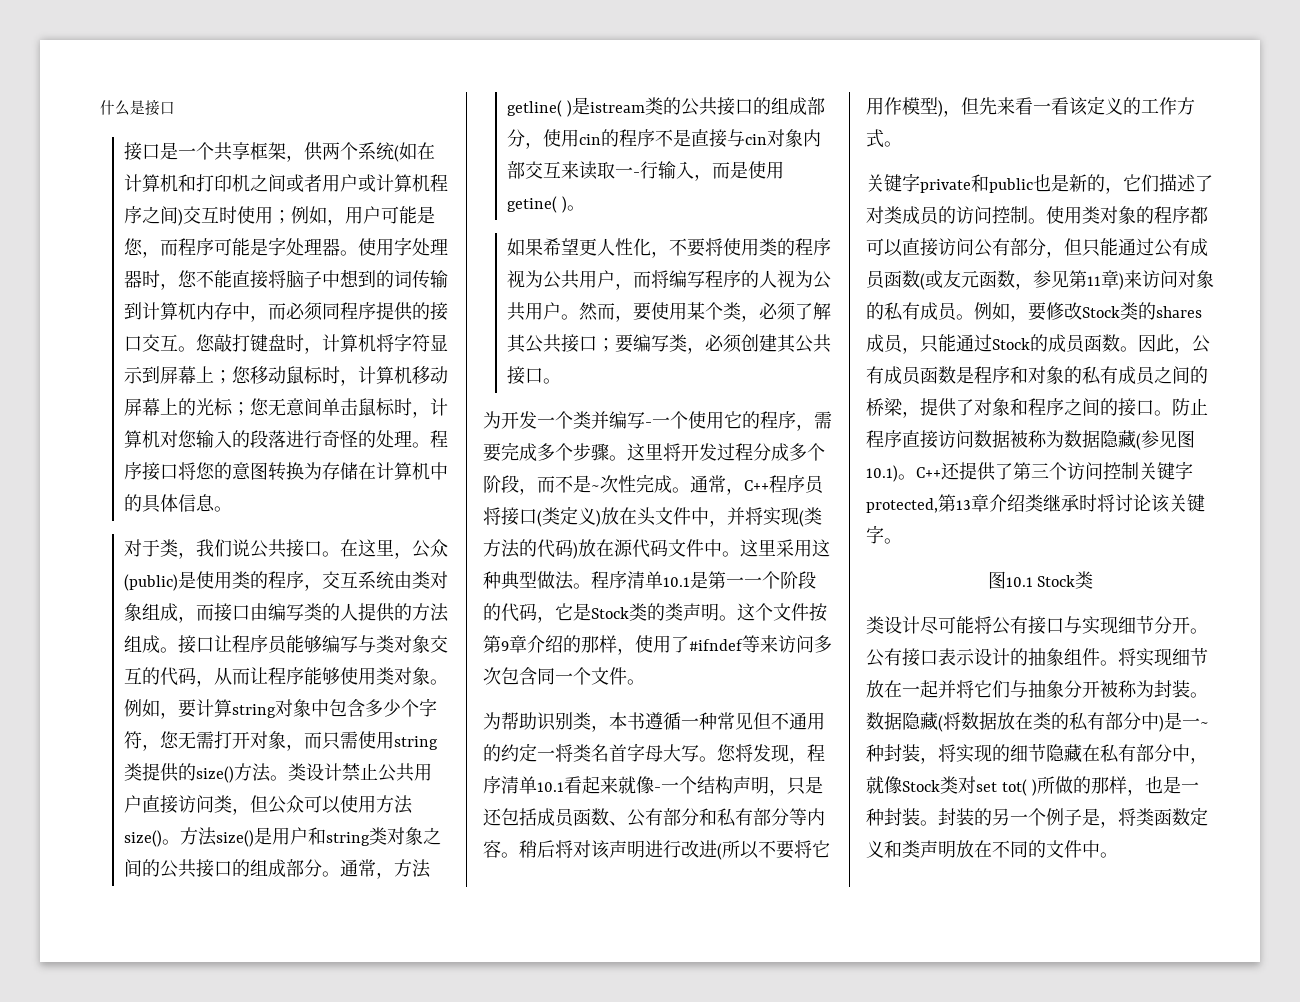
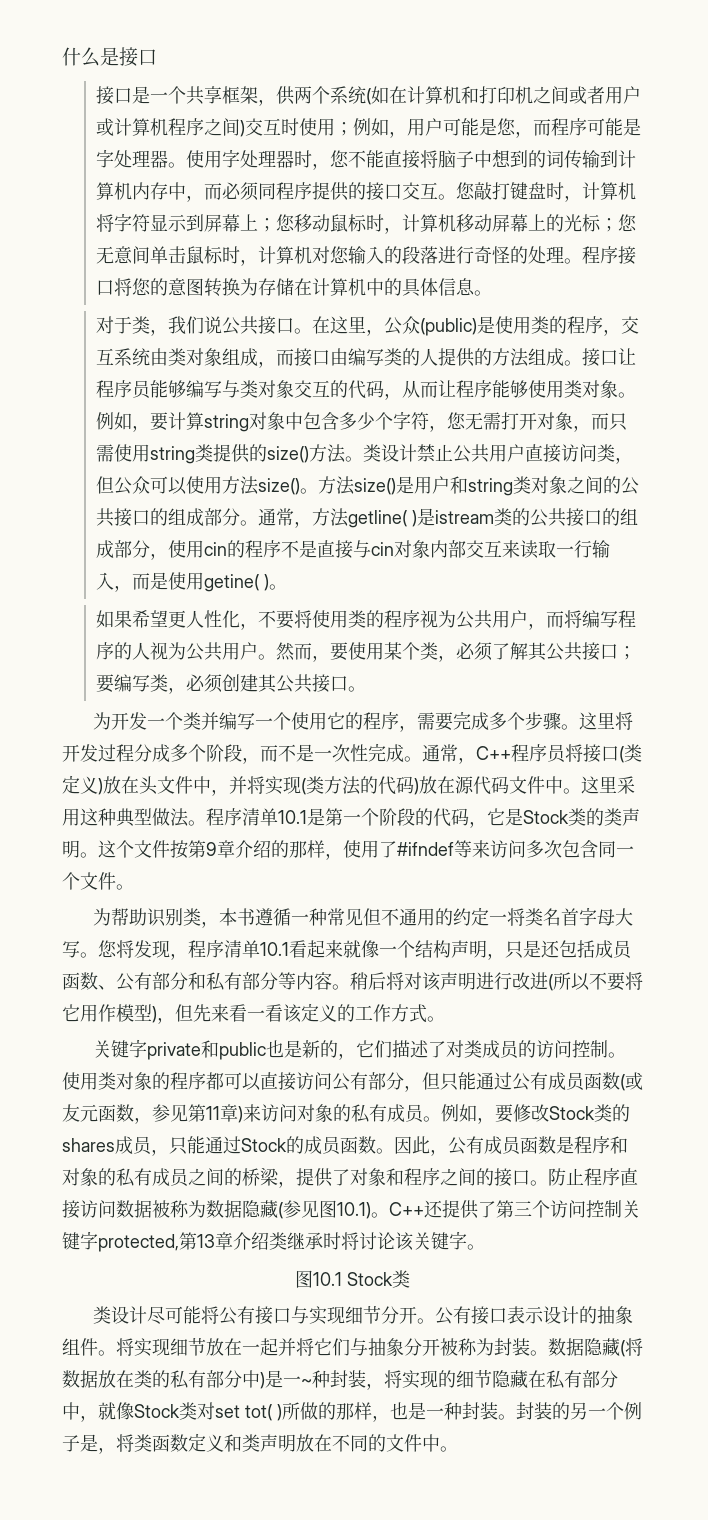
[178,302,197,320] 杌 -> [114,182,133,200] 机
[633,172,641,177] - -> (575, 551) none
[645,422,652,427] - -> (256, 721) none
[591,485,600,491] ~ -> [314,750,332,760] 一
[744,577,762,587] 一 -> (361, 819) none
[654,787,661,792] - -> (379, 949) none

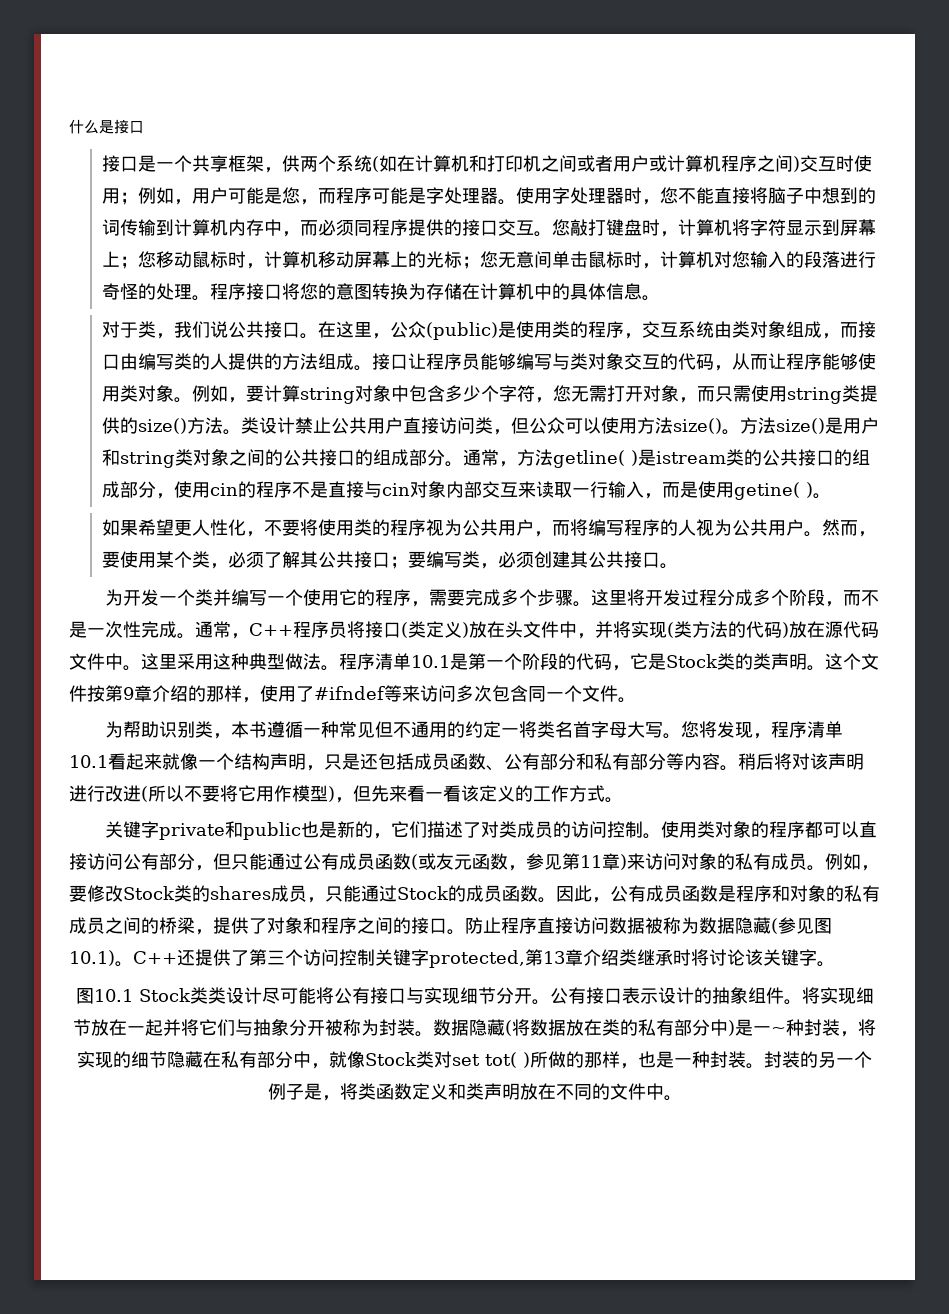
(410, 1279) // -> (208, 995) none

